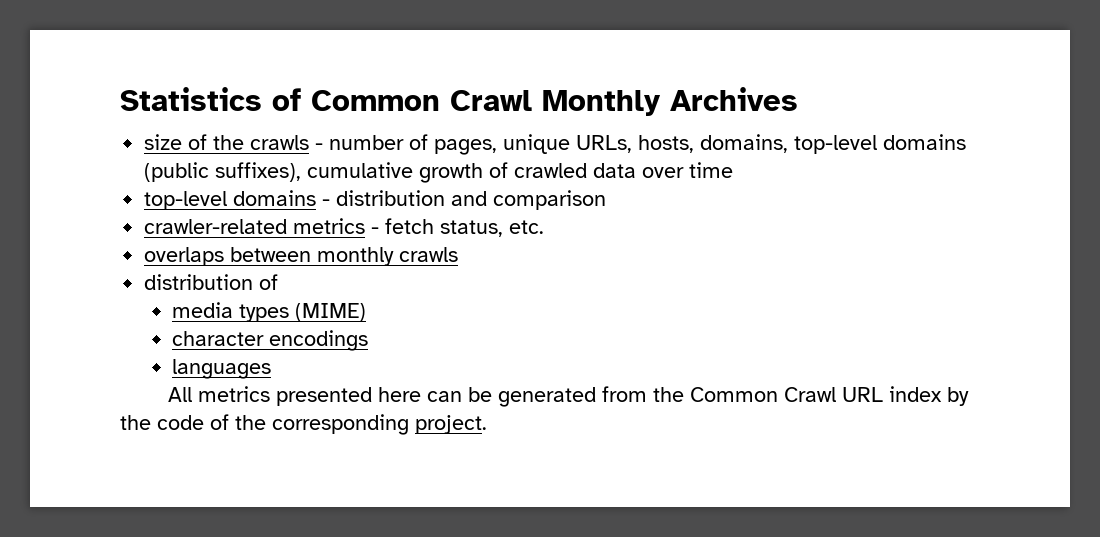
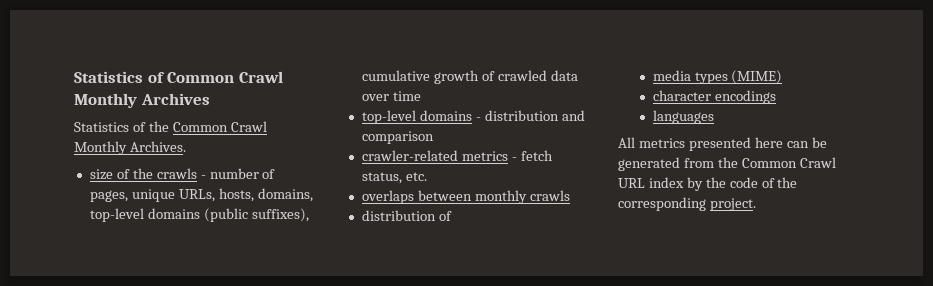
(798, 99) none -> [74,121,267,132] [74,141,186,155] // Statistics of the Common Crawl Monthly Archives.

